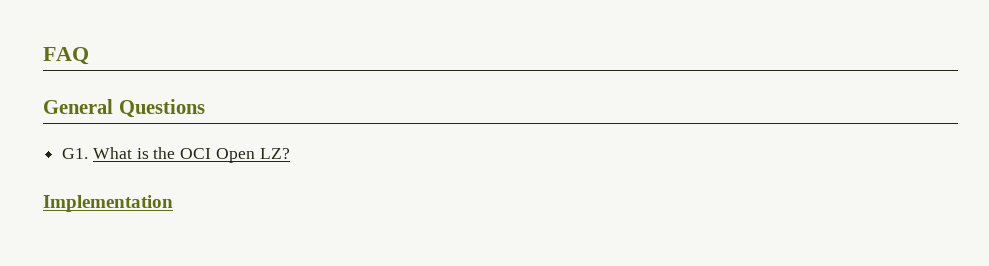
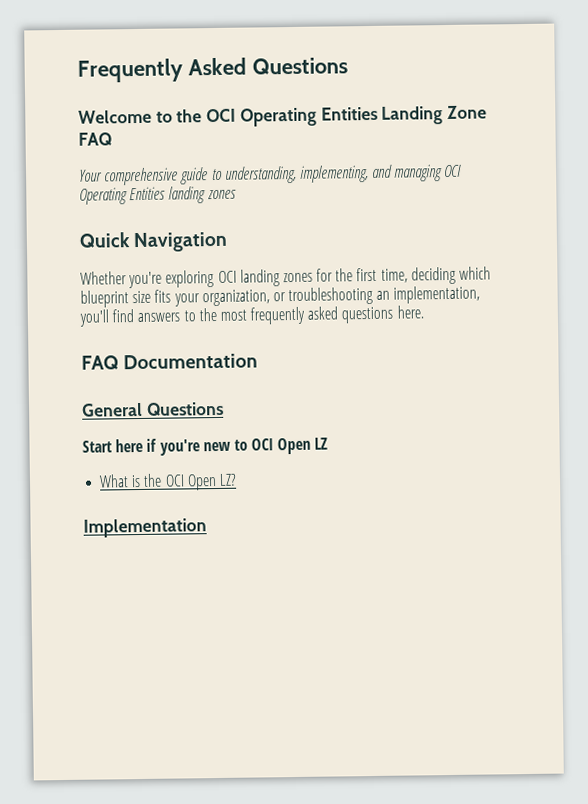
[43,47,89,65] [43,99,205,118] [62,148,89,159] FAQ // General Questions // G1. -> [77,57,348,83] [78,105,488,127] [78,132,112,146] [78,164,463,186] [79,186,237,205] [79,231,229,253] [80,266,492,289] [80,285,481,308] [79,305,424,327] [81,353,259,370] [82,401,224,417] [82,437,329,456] Frequently Asked Questions // Welcome to the OCI Operating Entities Landing Zone FAQ // Your comprehensive guide to understanding, implementing, and managing OCI Operating Entities landing zones // Quick Navigation // Whether you're exploring OCI landing zones for the first time, deciding which blueprint size fits your organization, or troubleshooting an implementation, you'll find answers to the most frequently asked questions here. // FAQ Documentation // General Questions // Start here if you're new to OCI Open LZ //

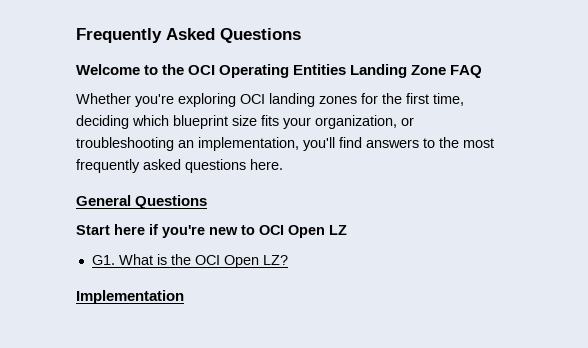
[78,164,463,186] [79,186,237,205] [79,231,229,253] // Your comprehensive guide to understanding, implementing, and managing OCI Operating Entities landing zones // Quick Navigation -> (483, 71) none
[81,353,259,370] // FAQ Documentation -> (283, 164) none
(329, 443) none -> [91,255,115,265] G1.

